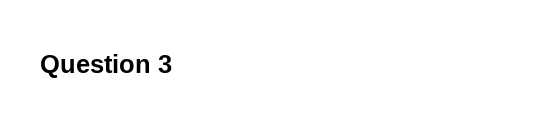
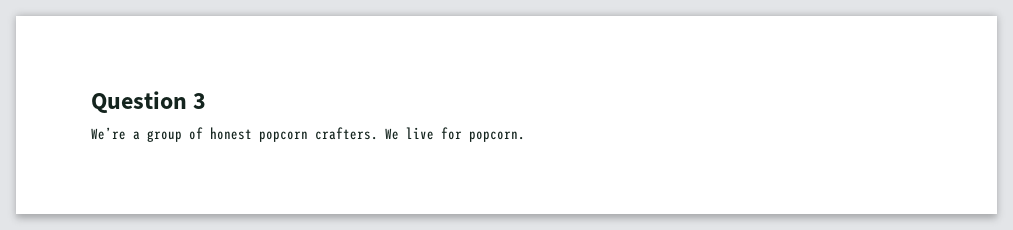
(172, 64) none -> [91,127,525,142] // We’re a group of honest popcorn crafters. We live for popcorn.

